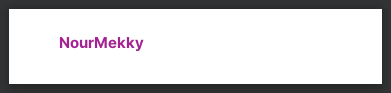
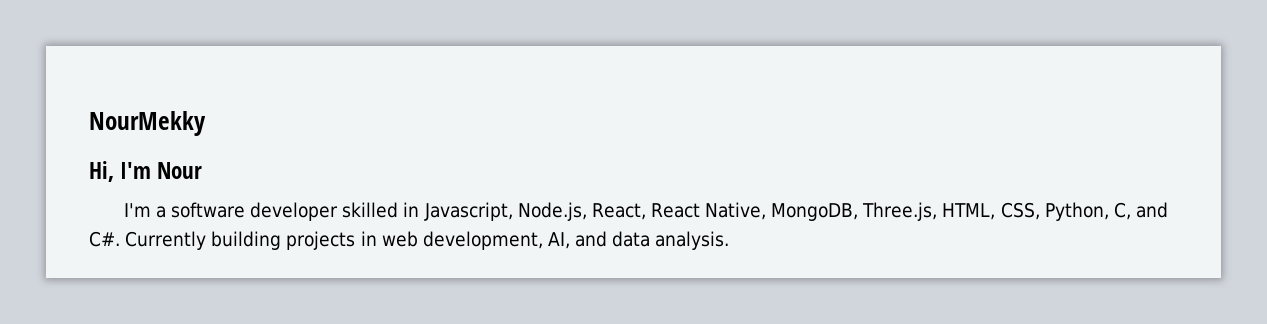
(144, 44) none -> [89,161,203,182] [123,202,1168,221] [89,231,730,250] // Hi, I'm Nour // I'm a software developer skilled in Javascript, Node.js, React, React Native, MongoDB, Three.js, HTML, CSS, Python, C, and C#. Currently building projects in web development, AI, and data analysis.

